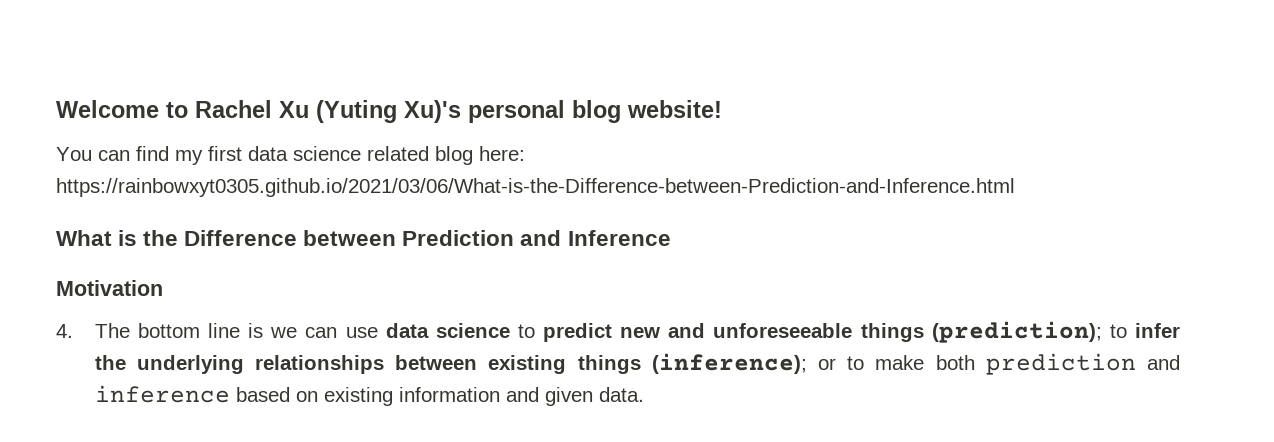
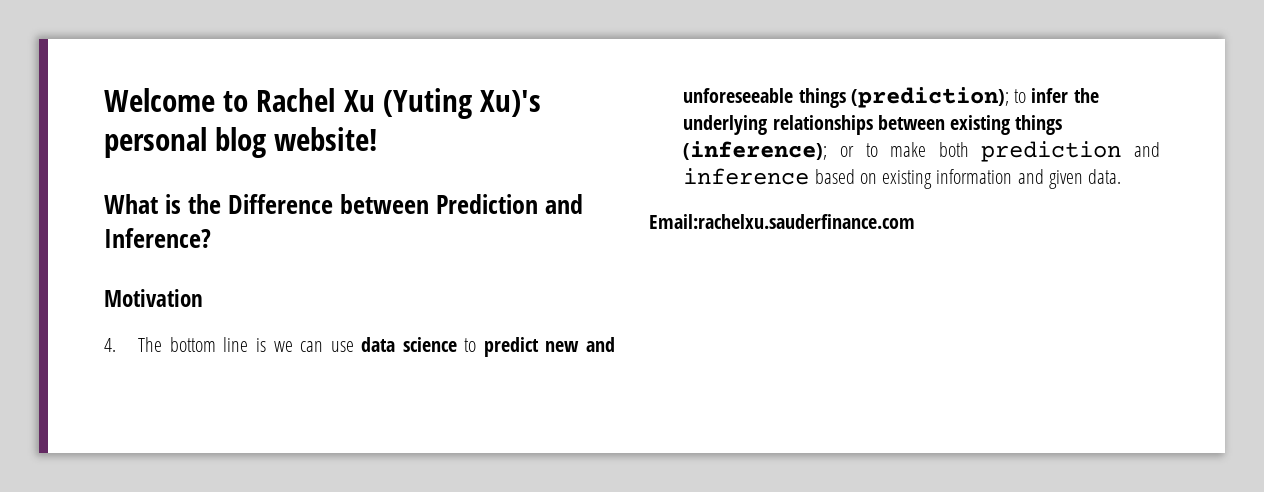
[56,146,525,165] [56,178,1015,197] // You can find my first data science related blog here: https://rainbowxyt0305.github.io/2021/03/06/What-is-the-Difference-between-Prediction-and-Inference.html -> (378, 139) none
[567,230,671,246] Inference -> [104,228,211,248] Inference?
(644, 394) none -> [649,214,915,229] // Email:rachelxu.sauderfinance.com

